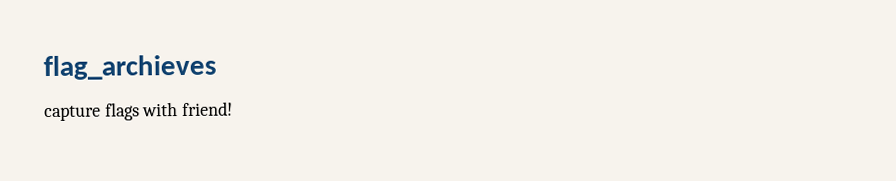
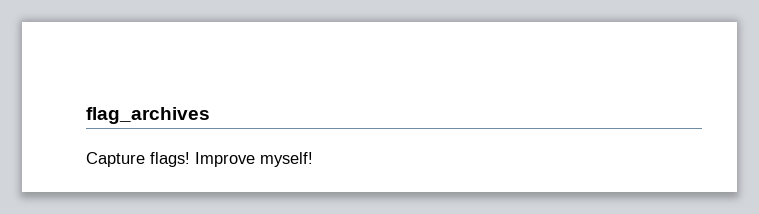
[43,54,217,81] [44,101,234,122] flag_archieves // capture flags with friend! -> [86,107,210,124] [86,152,313,167] flag_archives // Capture flags! Improve myself!

